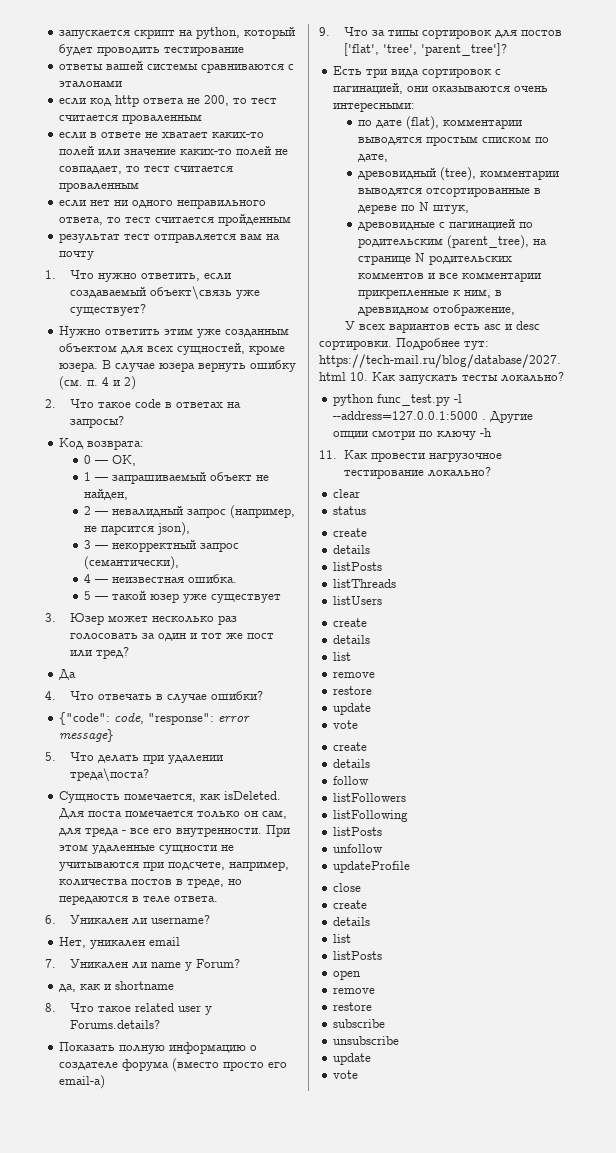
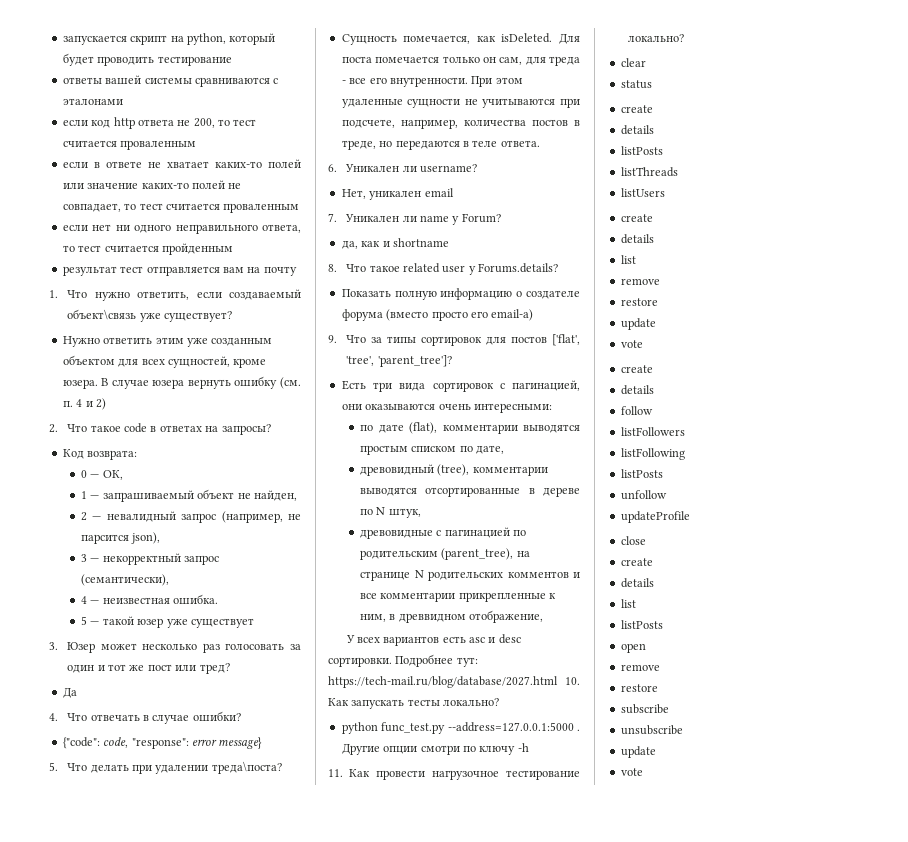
[454,394,463,403] -l -> (446, 728) none

